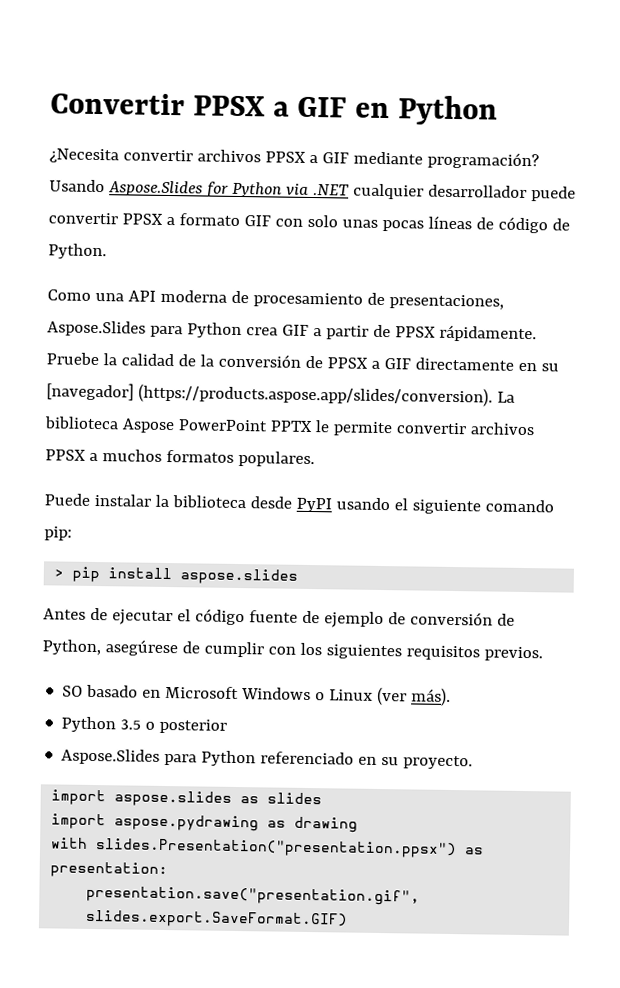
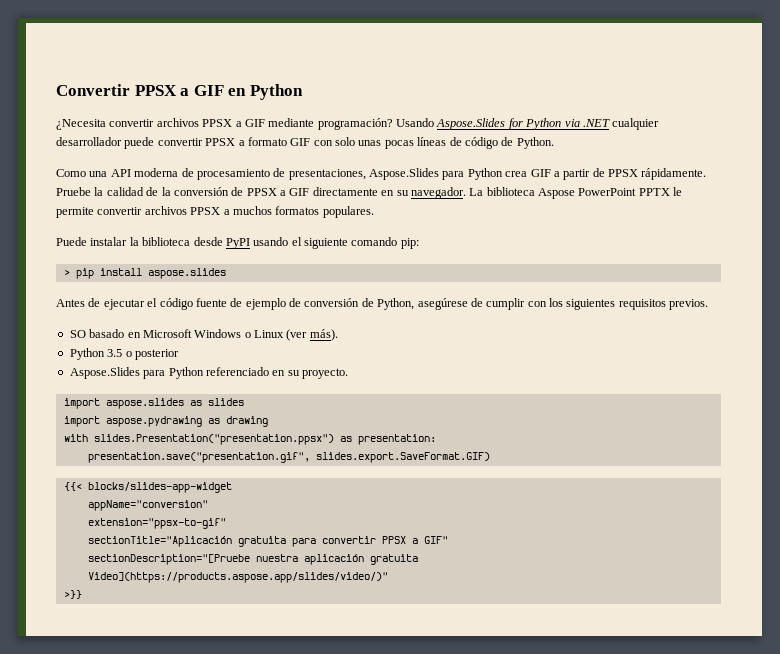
[46,382,493,407] [navegador] (https://products.aspose.app/slides/conversion). -> [410,187,466,199] navegador.
(349, 919) none -> [63,482,232,493] [87,500,208,511] [87,518,226,529] [87,536,448,547] [87,554,418,565] [87,572,388,583] [63,590,82,599] // {{< blocks/slides-app-widget // appName="conversion" // extension="ppsx-to-gif" // sectionTitle="Aplicación gratuita para convertir PPSX a GIF" // sectionDescription="[Pruebe nuestra aplicación gratuita Video](https://products.aspose.app/slides/video/)" // >}}

